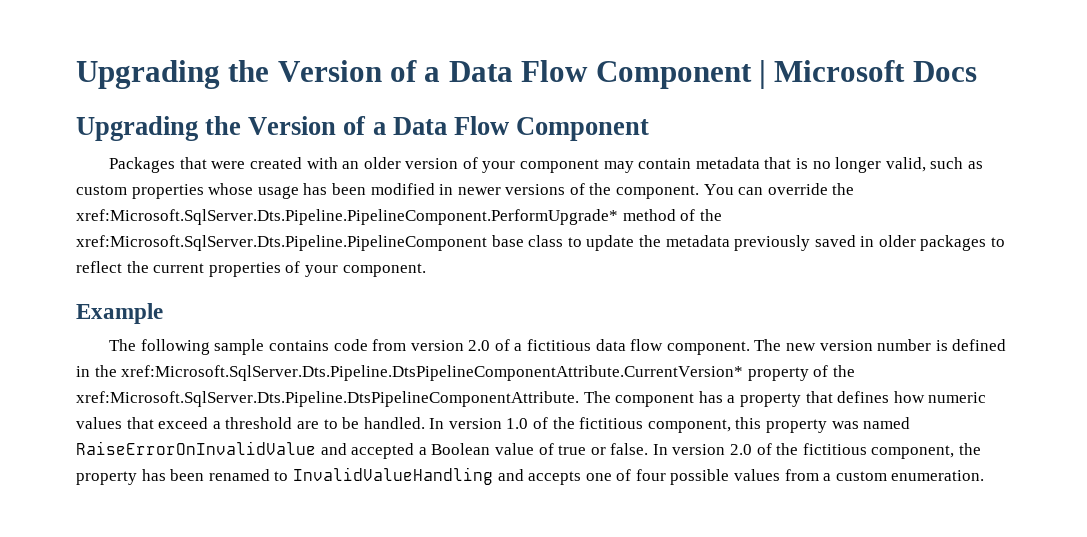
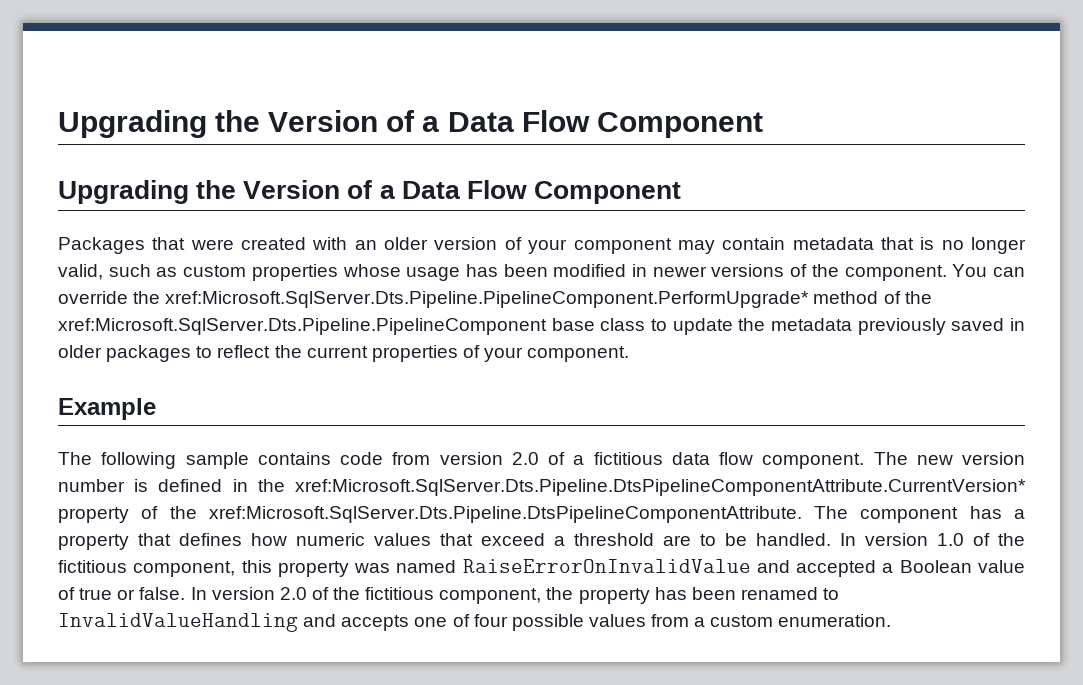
[76,60,977,89] Upgrading the Version of a Data Flow Component | Microsoft Docs -> [58,110,763,138] Upgrading the Version of a Data Flow Component

